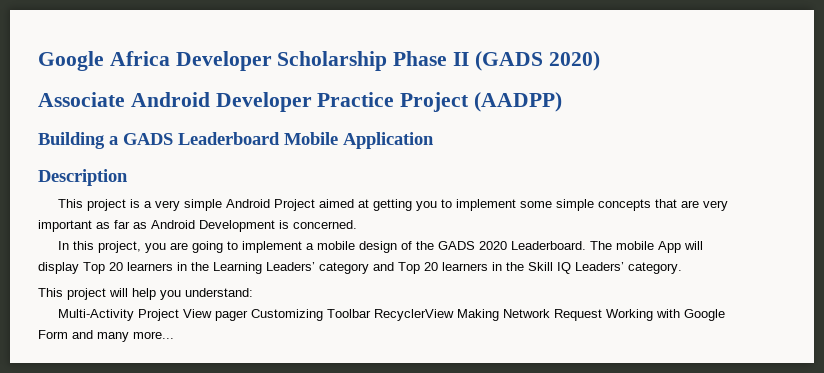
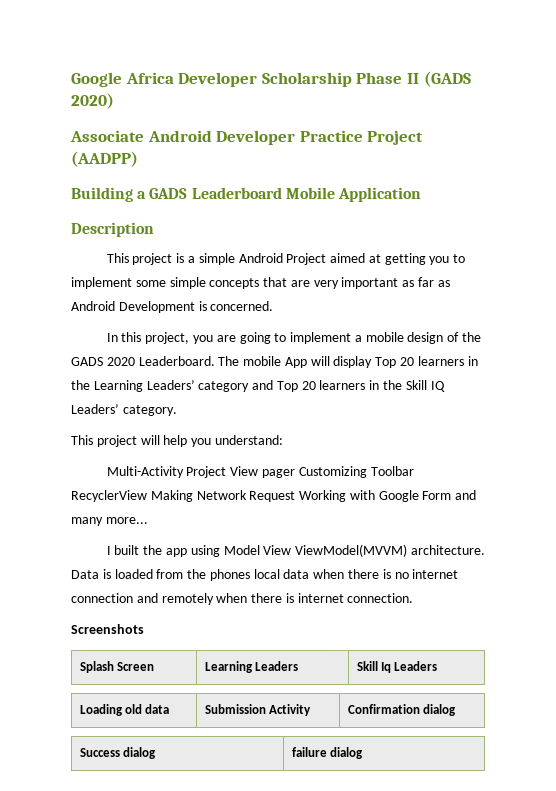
[154,200,180,211] very -> (196, 259) none
(174, 335) none -> [106,544,485,557] [71,569,459,581] [71,593,414,605] [71,624,144,634] [79,661,154,673] [204,661,298,673] [356,661,438,673] [79,704,170,716] [204,704,311,716] [347,704,456,716] [79,747,156,759] [291,747,363,759] // I built the app using Model View ViewModel(MVVM) architecture. Data is loaded from the phones local data when there is no internet connection and remotely when there is internet connection. // Screenshots // Splash Screen | Learning Leaders | Skill Iq Leaders // Loading old data | Submission Activity | Confirmation dialog // Success dialog | failure dialog

